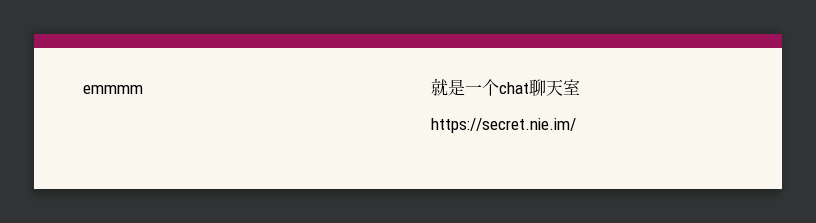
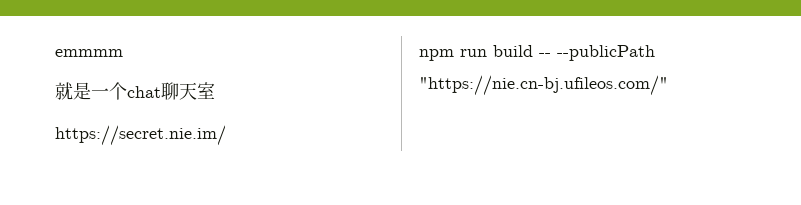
(576, 125) none -> [419,45,655,61] [419,75,668,96] // npm run build -- --publicPath "https://nie.cn-bj.ufileos.com/"

